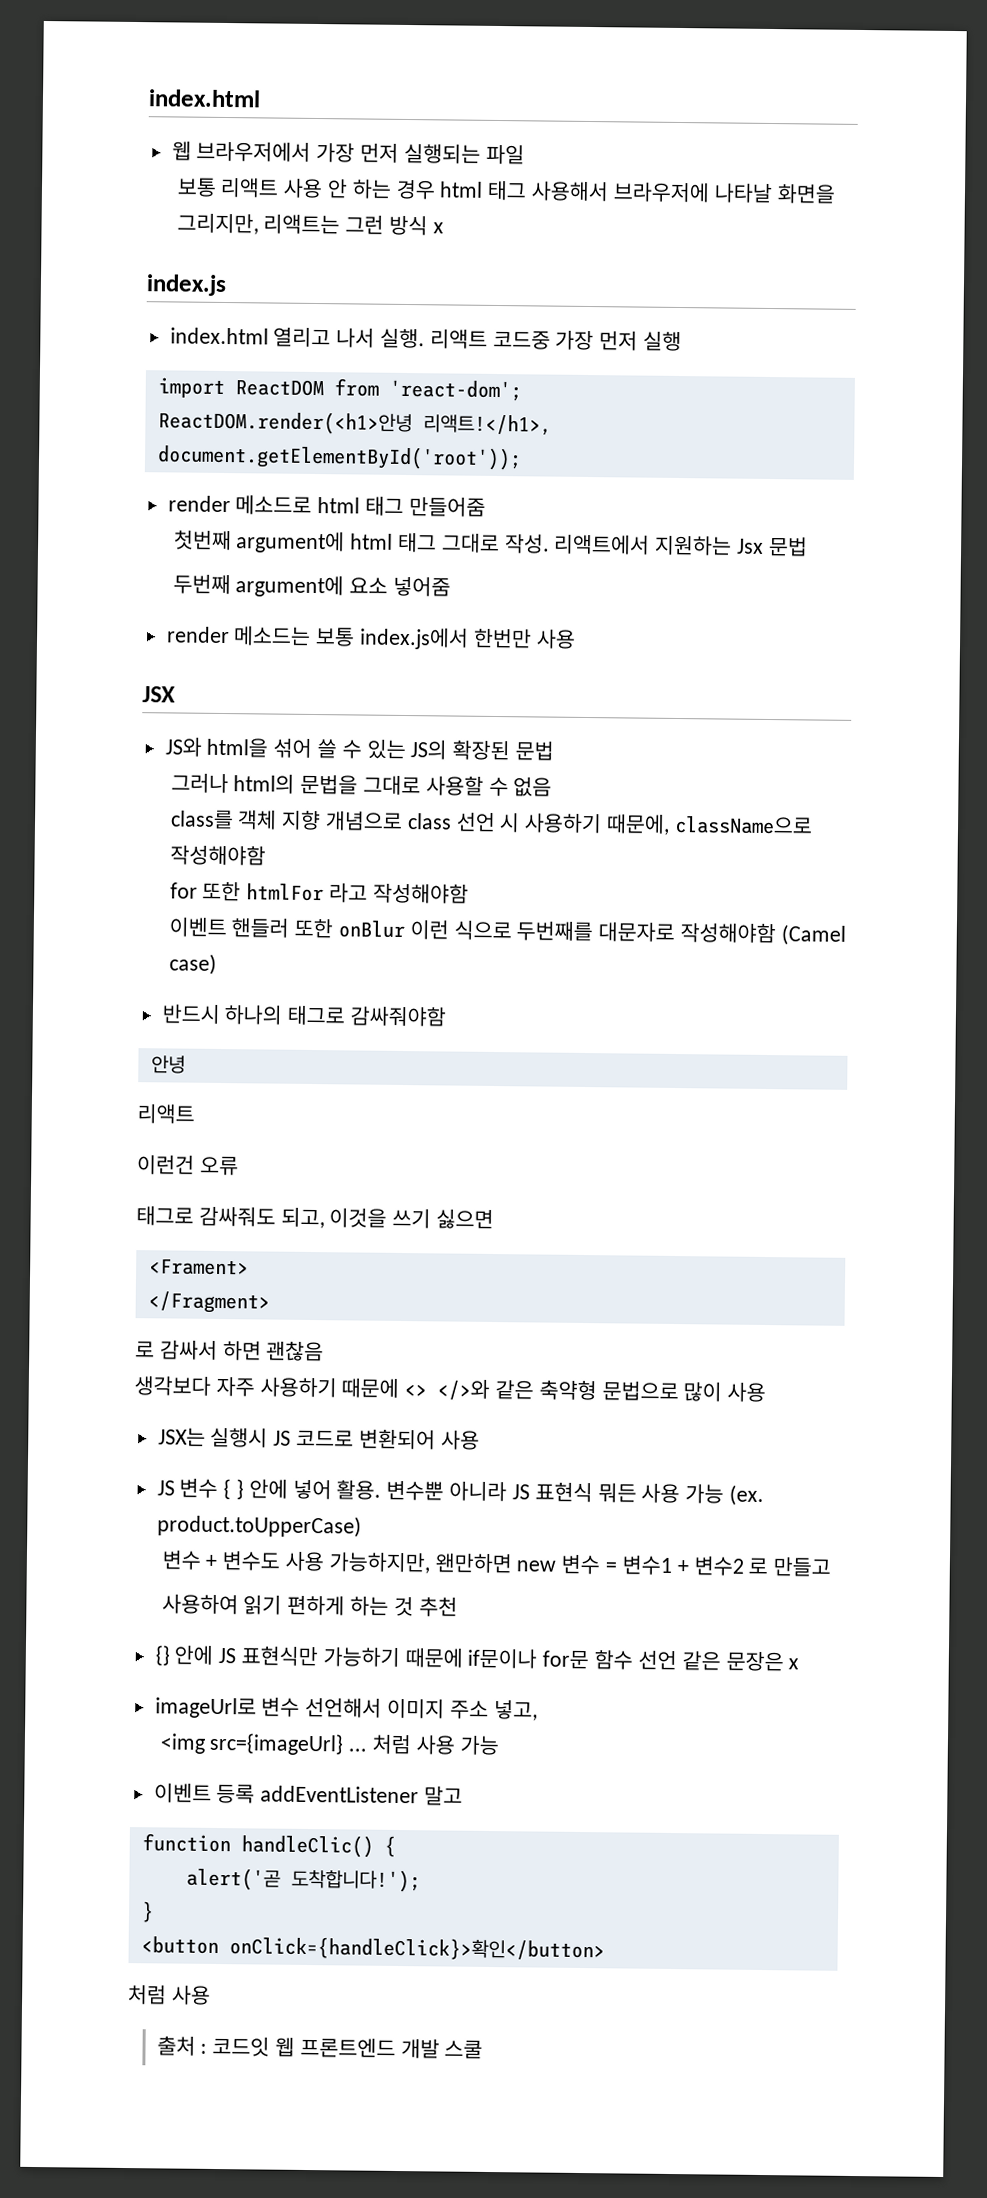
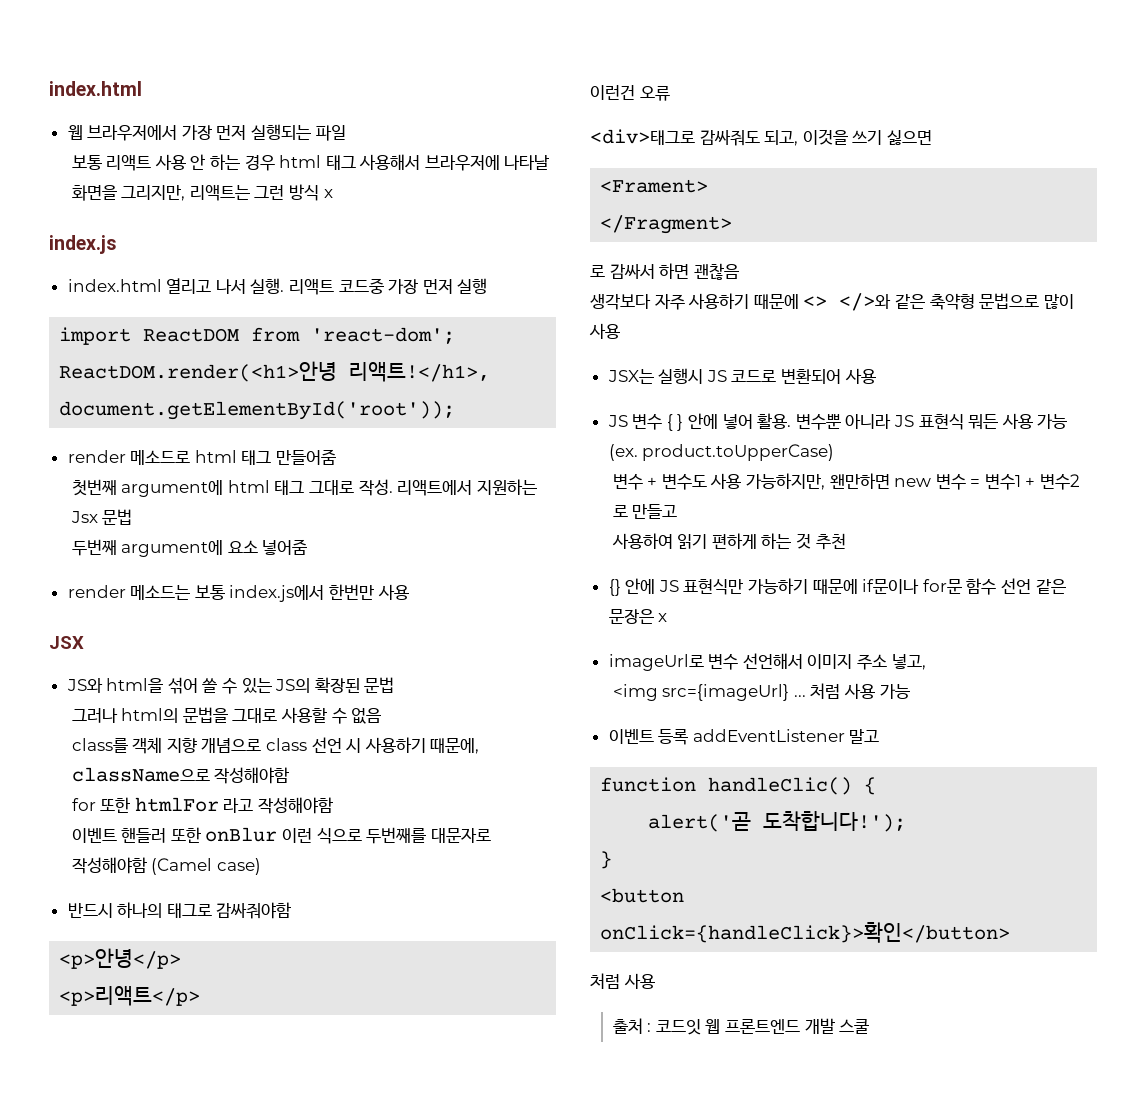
[150,1055,186,1074] [137,1104,195,1124] 안녕 // 리액트 -> [59,948,182,969] [59,986,201,1006] <p>안녕</p> // <p>리액트</p>
[136,1206,194,1226] 태그로 -> [590,129,695,145] <div>태그로

